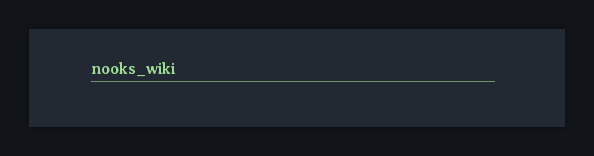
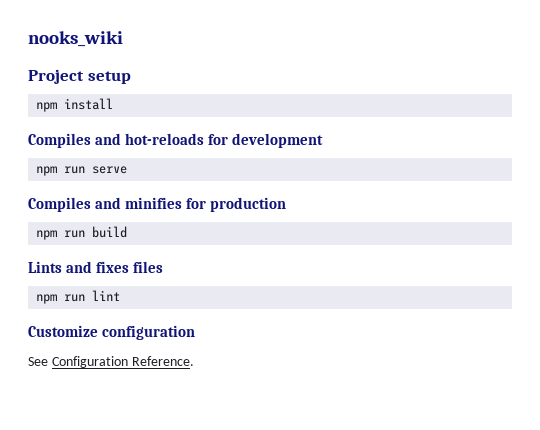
(176, 69) none -> [28,69,131,84] [36,98,114,112] [28,133,324,148] [36,166,128,176] [28,197,287,212] [36,226,128,240] [28,261,164,273] [36,290,121,304] [28,325,196,340] [28,356,194,368] // Project setup // npm install // Compiles and hot-reloads for development // npm run serve // Compiles and minifies for production // npm run build // Lints and fixes files // npm run lint // Customize configuration // See Configuration Reference.

